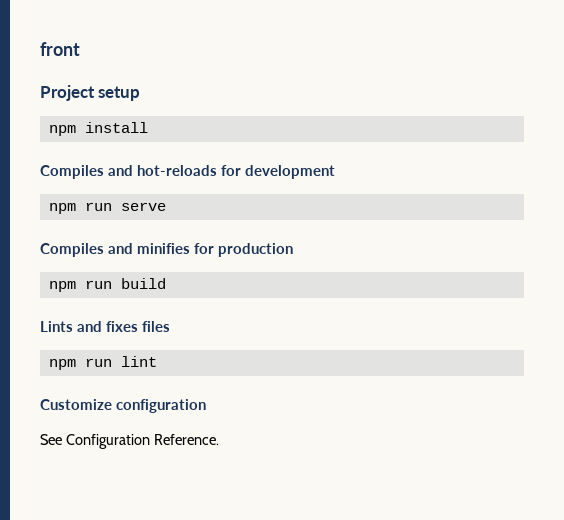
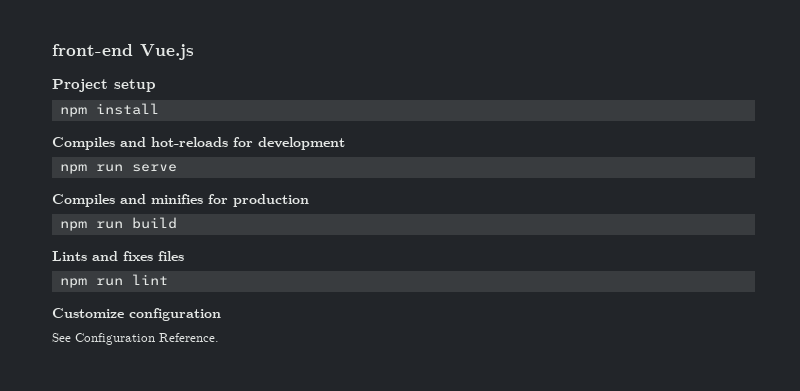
[40,42,80,56] front -> [52,44,194,60] front-end Vue.js

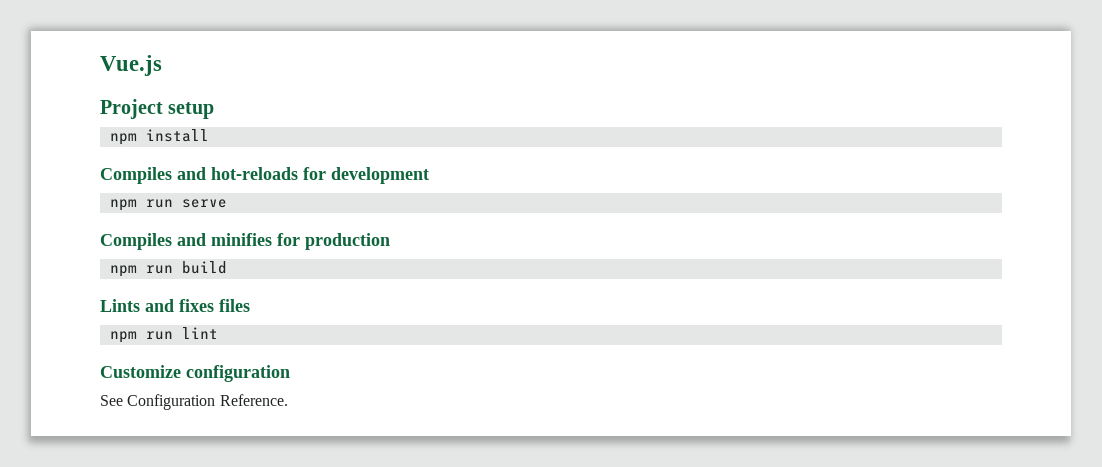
[52,44,133,56] front-end -> (100, 65) none

